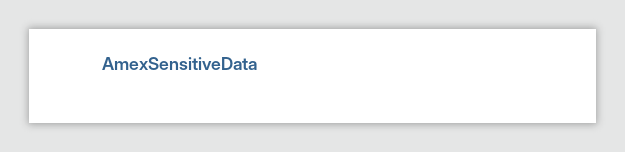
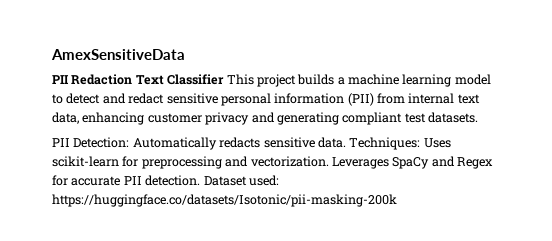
(257, 63) none -> [52,74,491,87] [52,93,480,106] [52,112,478,125] [52,137,451,150] [52,156,493,169] [52,175,279,186] [52,194,397,207] // PII Redaction Text Classifier This project builds a machine learning model to detect and redact sensitive personal information (PII) from internal text data, enhancing customer privacy and generating compliant test datasets. // PII Detection: Automatically redacts sensitive data. Techniques: Uses scikit-learn for preprocessing and vectorization. Leverages SpaCy and Regex for accurate PII detection. Dataset used: https://huggingface.co/datasets/Isotonic/pii-masking-200k

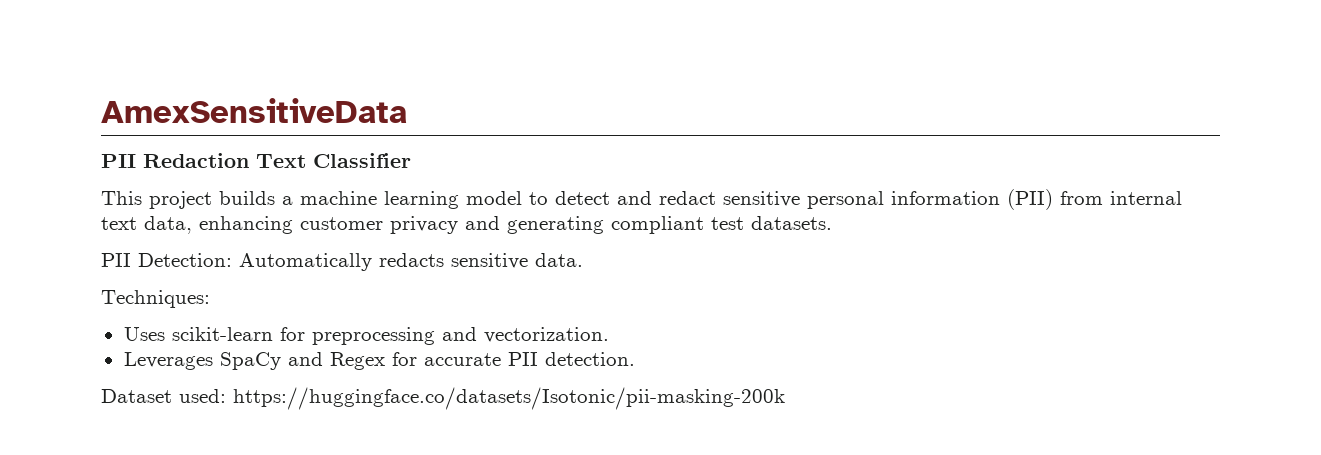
(225, 79) none -> (411, 160) //
(346, 142) none -> (583, 260) //
(421, 143) none -> (210, 299) //
(329, 161) none -> (609, 335) //
(201, 180) none -> (635, 359) //

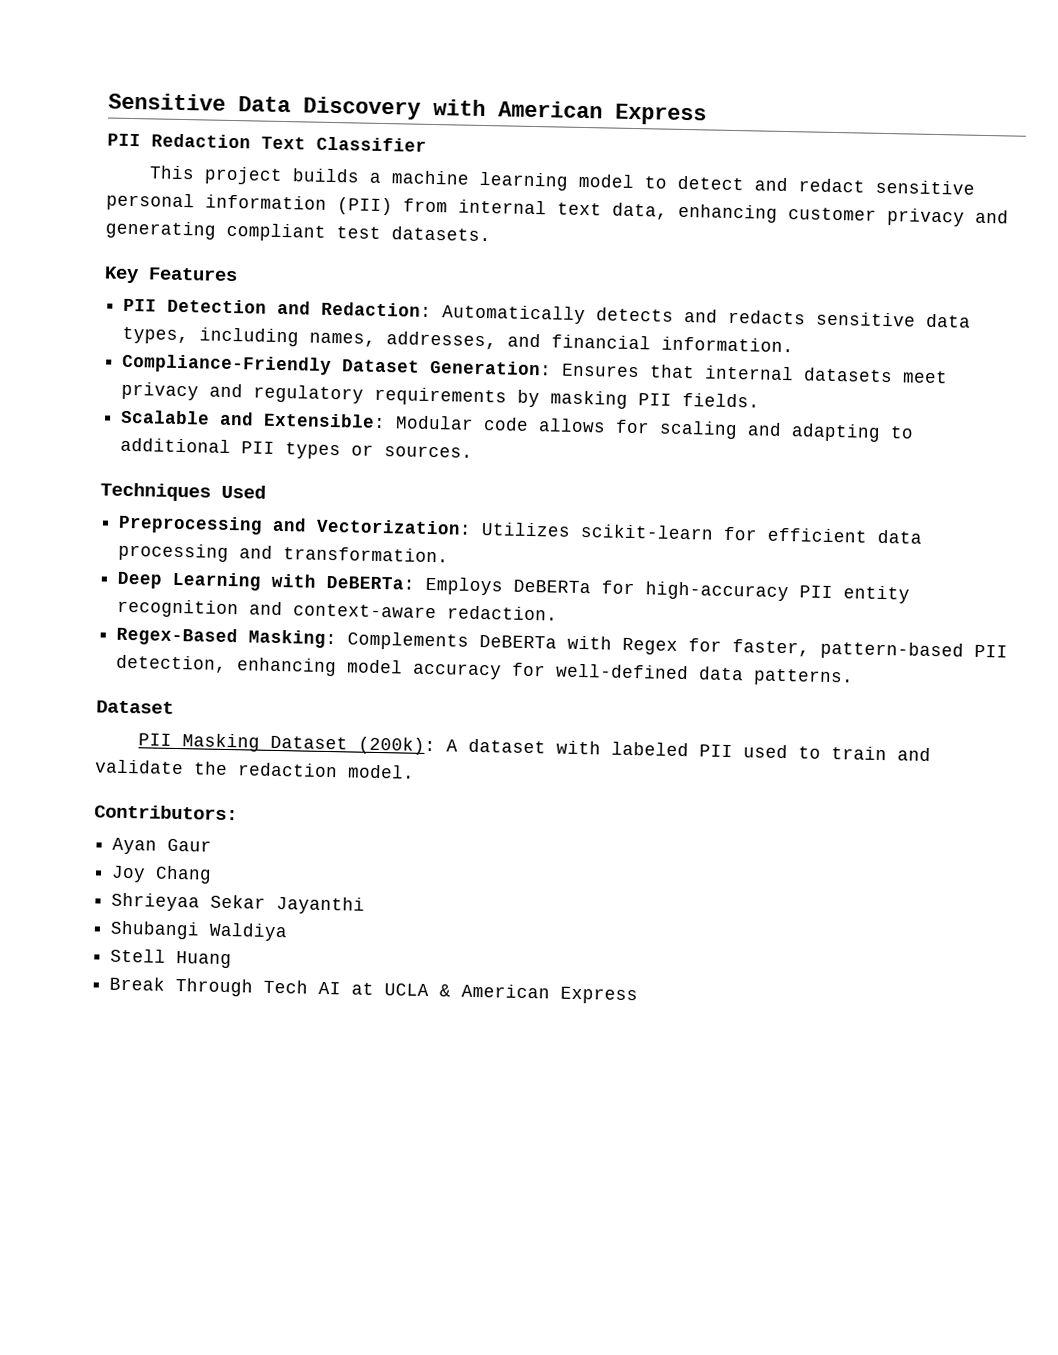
[101,98,407,123] AmexSensitiveData -> [108,92,707,126] Sensitive Data Discovery with American Express
[101,253,583,271] [101,290,210,308] [123,327,609,345] [123,352,635,370] [101,387,785,410] // PII Detection: Automatically redacts sensitive data. // Techniques: // Uses scikit-learn for preprocessing and vectorization. // Leverages SpaCy and Regex for accurate PII detection. // Dataset used: https://huggingface.co/datasets/Isotonic/pii-masking-200k -> [104,266,238,284] [123,298,972,328] [122,326,795,353] [122,353,949,384] [121,381,761,409] [120,409,915,442] [120,437,474,460] [100,482,266,502] [118,514,923,544] [118,542,450,563] [117,571,911,604] [117,598,559,621] [116,626,1009,661] [116,654,855,687] [96,700,174,714] [137,733,931,762] [95,759,415,779] [94,804,238,821] [112,837,213,855] [111,865,213,884] [111,892,366,915] [110,920,289,942] [110,948,233,969] [109,976,639,1005] // Key Features // PII Detection and Redaction: Automatically detects and redacts sensitive data types, including names, addresses, and financial information. // Compliance-Friendly Dataset Generation: Ensures that internal datasets meet privacy and regulatory requirements by masking PII fields. // Scalable and Extensible: Modular code allows for scaling and adapting to additional PII types or sources. // Techniques Used // Preprocessing and Vectorization: Utilizes scikit-learn for efficient data processing and transformation. // Deep Learning with DeBERTa: Employs DeBERTa for high-accuracy PII entity recognition and context-aware redaction. // Regex-Based Masking: Complements DeBERTa with Regex for faster, pattern-based PII detection, enhancing model accuracy for well-defined data patterns. // Dataset // PII Masking Dataset (200k): A dataset with labeled PII used to train and validate the redaction model. // Contributors: // Ayan Gaur // Joy Chang // Shrieyaa Sekar Jayanthi // Shubangi Waldiya // Stell Huang // Break Through Tech AI at UCLA & American Express

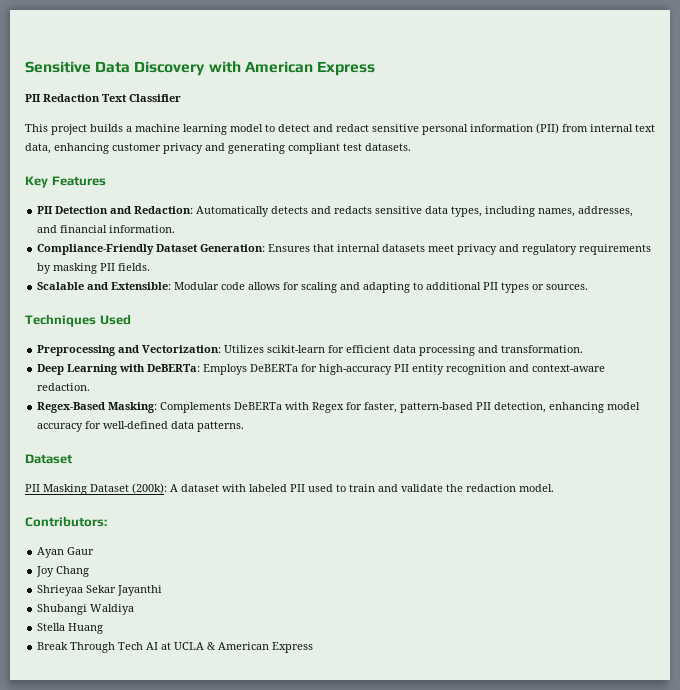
[110,948,167,963] Stell -> [37,623,66,631] Stella

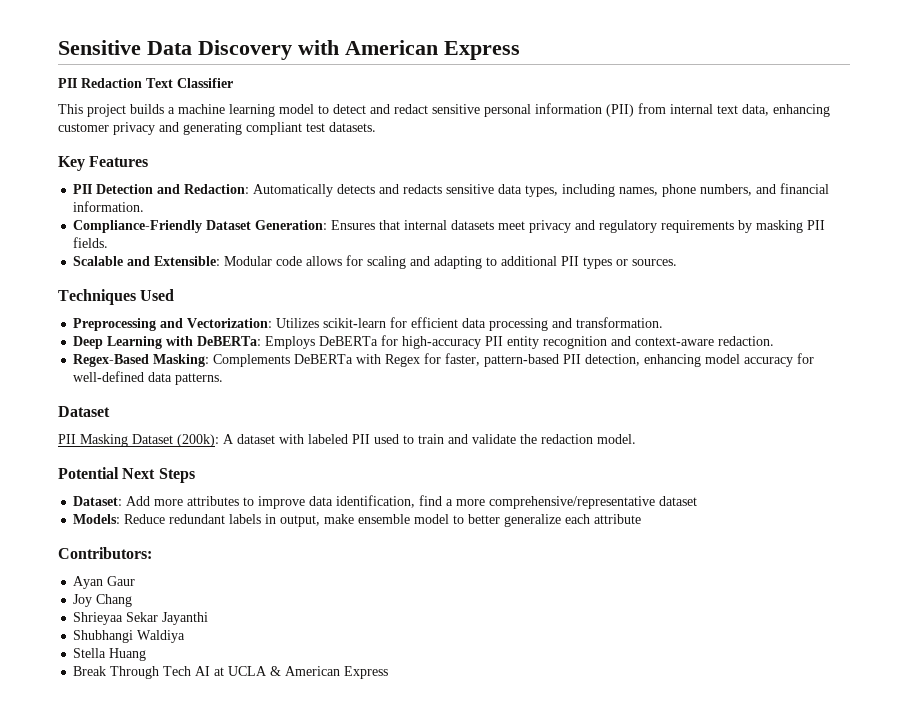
[578,206,634,217] addresses, -> [662,184,753,197] phone numbers,
(554, 488) none -> [58,467,195,483] [73,495,698,509] [73,514,642,527] // Potential Next Steps // Dataset: Add more attributes to improve data identification, find a more comprehensive/representative dataset // Models: Reduce redundant labels in output, make ensemble model to better generalize each attribute
[37,604,88,615] Shubangi -> [73,630,134,643] Shubhangi

